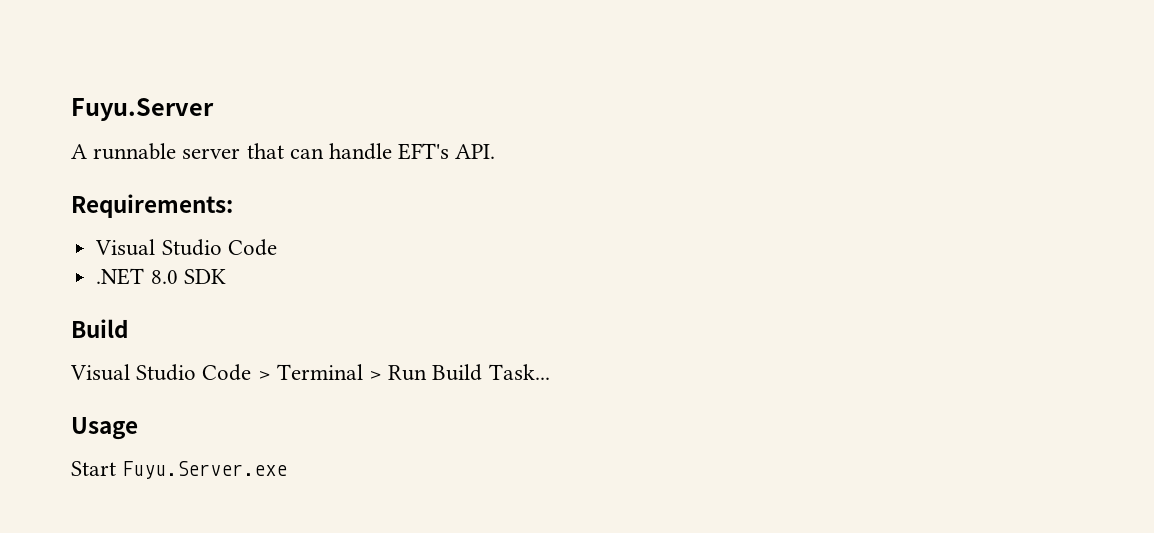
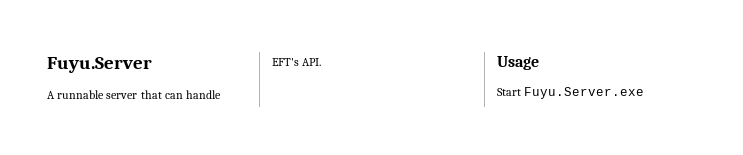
[71,194,233,218] [95,239,277,256] [96,268,226,285] [71,319,128,338] [70,364,550,381] // Requirements: // Visual Studio Code // .NET 8.0 SDK // Build // Visual Studio Code > Terminal > Run Build Task... -> (322, 62) none

